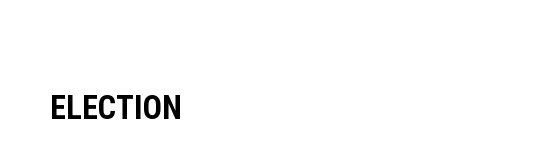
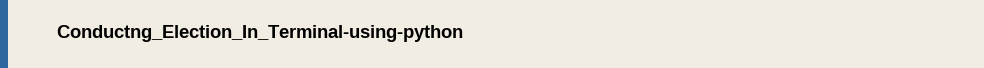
[50,95,182,119] ELECTION -> [57,25,463,42] Conductng_Election_In_Terminal-using-python

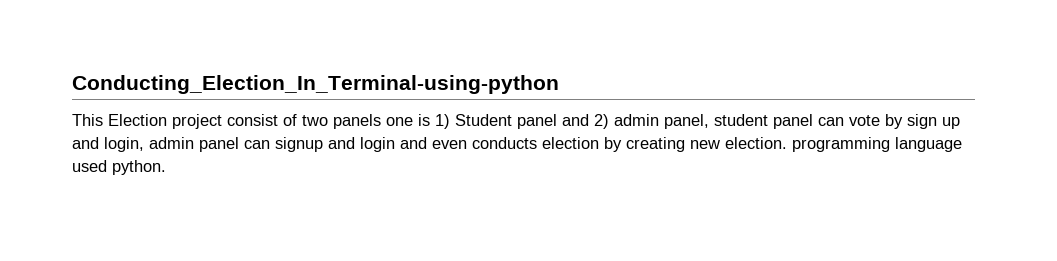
[57,25,463,42] Conductng_Election_In_Terminal-using-python -> [72,75,559,94] [72,114,960,129] [72,137,962,152] [72,160,166,175] Conducting_Election_In_Terminal-using-python // This Election project consist of two panels one is 1) Student panel and 2) admin panel, student panel can vote by sign up and login, admin panel can signup and login and even conducts election by creating new election. programming language used python.

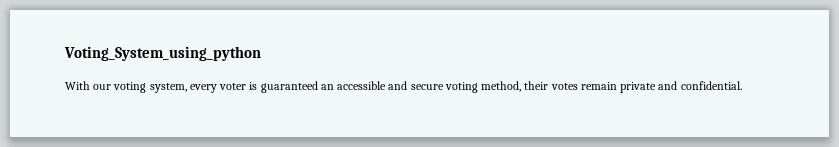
[72,75,559,94] [72,114,960,129] [72,137,962,152] [72,160,166,175] Conducting_Election_In_Terminal-using-python // This Election project consist of two panels one is 1) Student panel and 2) admin panel, student panel can vote by sign up and login, admin panel can signup and login and even conducts election by creating new election. programming language used python. -> [64,46,261,61] [65,81,742,93] Voting_System_using_python // With our voting system, every voter is guaranteed an accessible and secure voting method, their votes remain private and confidential.

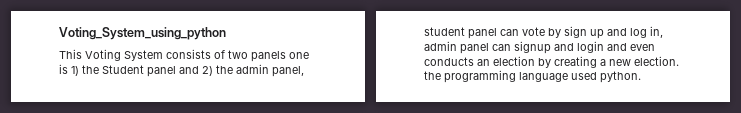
[65,81,742,93] With our voting system, every voter is guaranteed an accessible and secure voting method, their votes remain private and confidential. -> [59,49,309,62] [59,64,304,77] [424,26,663,39] [424,41,655,54] [424,56,679,68] [424,70,641,83] This Voting System consists of two panels one is 1) the Student panel and 2) the admin panel, student panel can vote by sign up and log in, admin panel can signup and login and even conducts an election by creating a new election. the programming language used python.

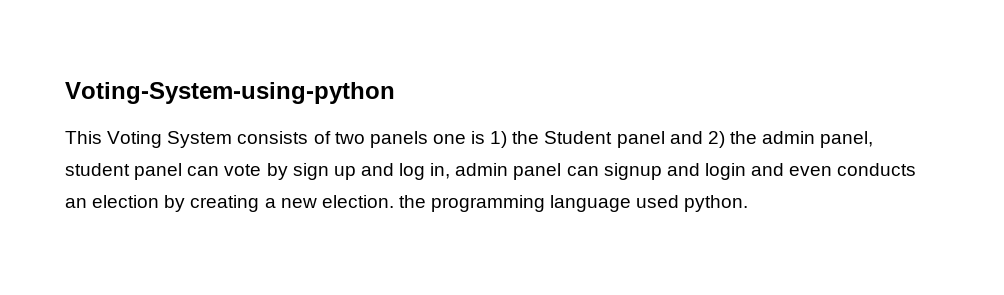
[59,27,226,40] Voting_System_using_python -> [65,82,395,104] Voting-System-using-python

